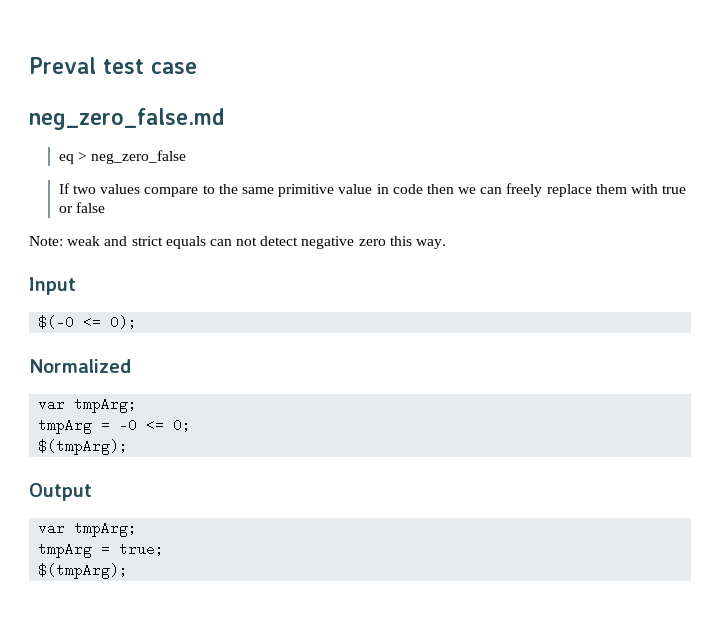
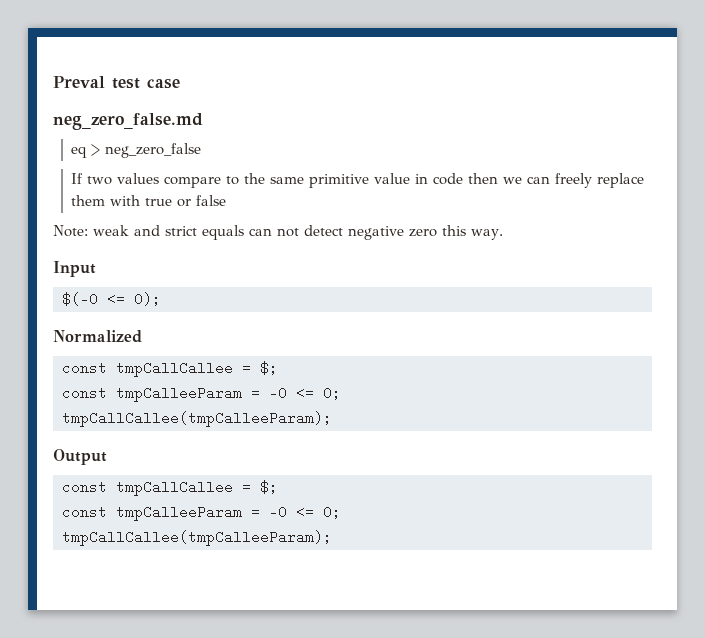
[38,397,138,413] [38,418,192,434] [38,439,129,455] var tmpArg; // tmpArg = -0 <= 0; // $(tmpArg); -> [62,361,278,377] [62,386,341,402] [62,411,332,427] const tmpCallCallee = $; // const tmpCalleeParam = -0 <= 0; // tmpCallCallee(tmpCalleeParam);
[38,521,138,537] [38,542,165,558] [38,563,129,579] var tmpArg; // tmpArg = true; // $(tmpArg); -> [62,480,278,496] [62,505,341,521] [62,530,332,546] const tmpCallCallee = $; // const tmpCalleeParam = -0 <= 0; // tmpCallCallee(tmpCalleeParam);

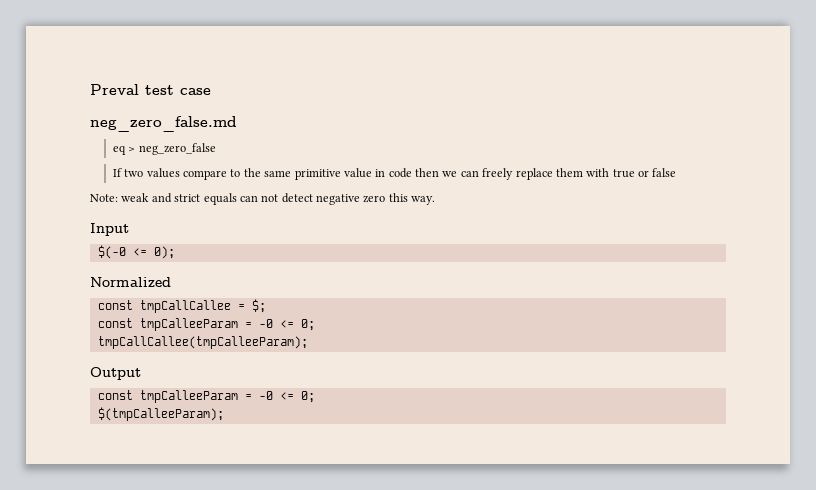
[62,480,278,496] [62,505,341,521] [62,530,332,546] // const tmpCallCallee = $; // const tmpCalleeParam = -0 <= 0; // tmpCallCallee(tmpCalleeParam); -> [97,390,315,403] [97,407,224,421] // const tmpCalleeParam = -0 <= 0; // $(tmpCalleeParam);

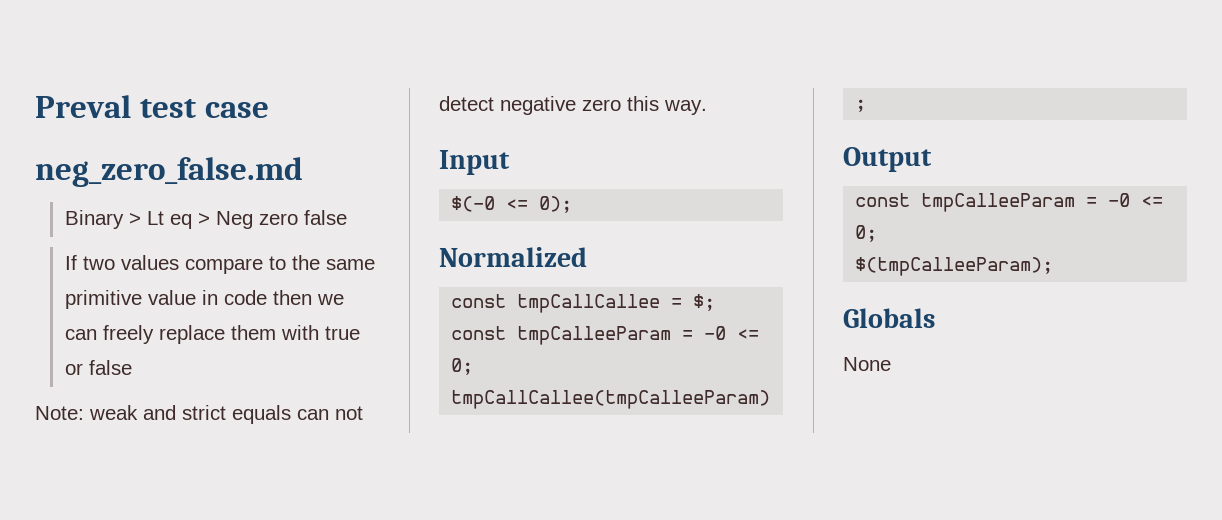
[112,143,216,155] eq > neg_zero_false -> [64,210,347,229] Binary > Lt eq > Neg zero false
(224, 414) none -> [843,308,935,328] [843,357,891,371] // Globals // None

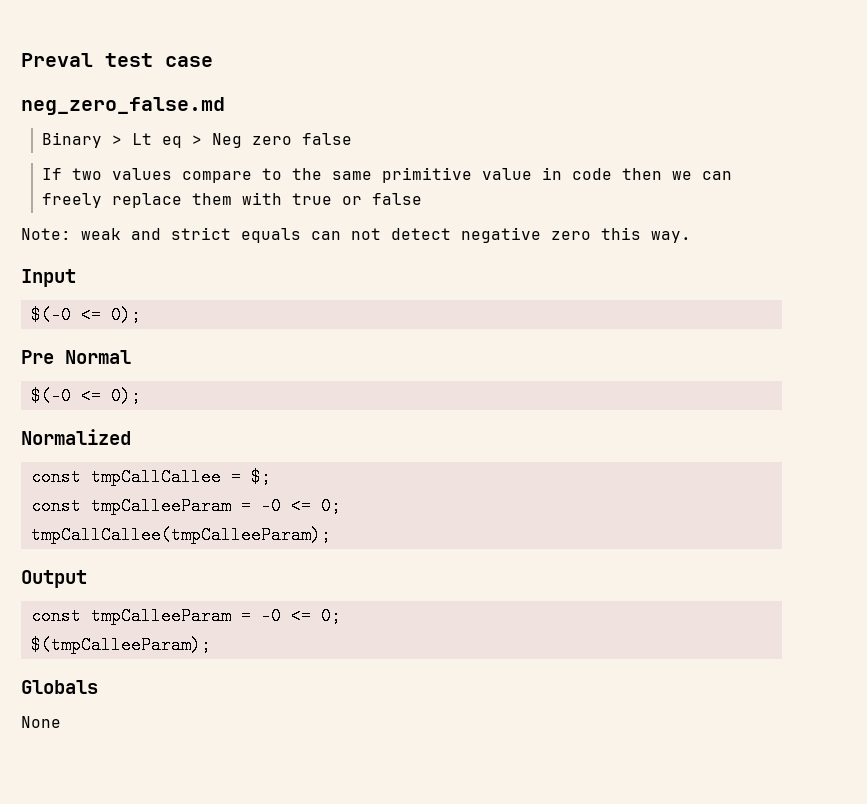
(573, 204) none -> [21,350,131,364] [30,387,141,405] // Pre Normal // $(-0 <= 0);

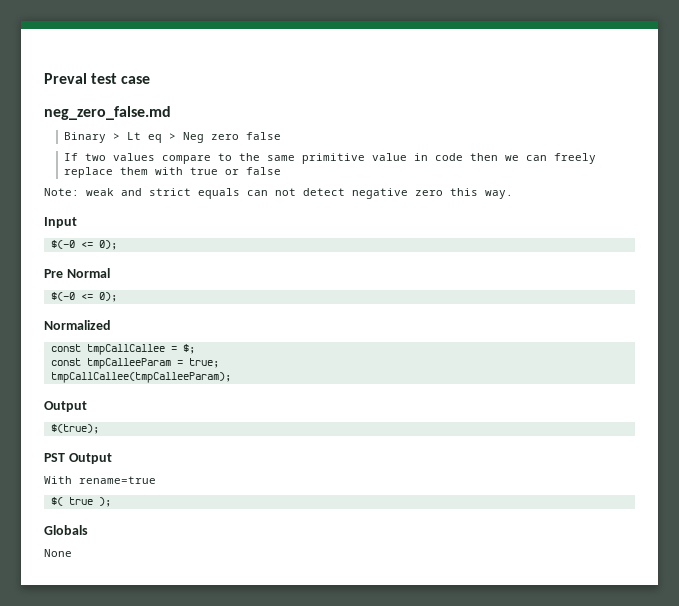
[260,497,341,515] -0 <= 0; -> [188,358,219,368] true;
[30,607,341,625] [30,636,211,654] const tmpCalleeParam = -0 <= 0; // $(tmpCalleeParam); -> [50,424,99,434] [44,453,112,464] [44,476,156,484] [50,497,111,507] $(true); // PST Output // With rename=true // $( true );

